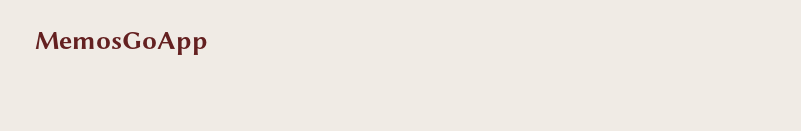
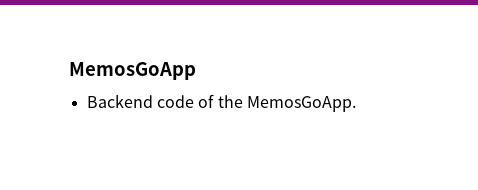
(208, 43) none -> [86,94,356,112] // Backend code of the MemosGoApp.

